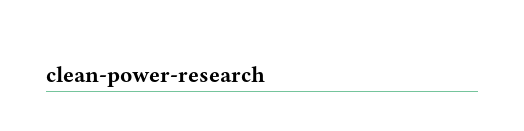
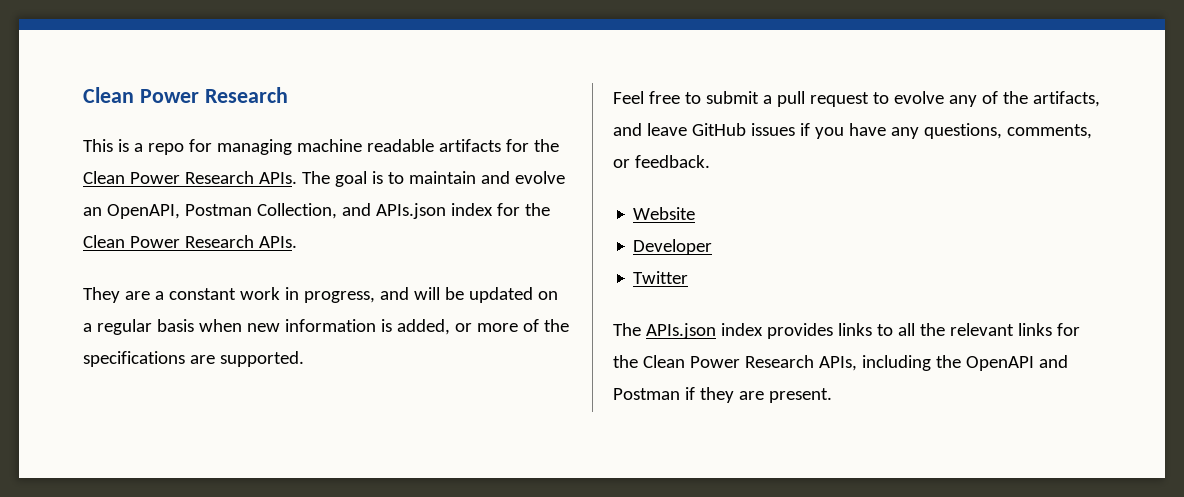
[46,66,265,87] clean-power-research -> [83,87,288,103] [83,139,559,155] [83,171,565,187] [83,203,550,219] [83,235,297,248] [83,287,558,303] [83,319,569,335] [83,351,304,367] [613,91,1100,107] [613,123,1092,139] [613,155,710,168] [633,207,696,220] [633,239,713,255] [633,271,689,284] [613,323,1080,339] [613,355,1068,371] [613,387,832,403] Clean Power Research // This is a repo for managing machine readable artifacts for the Clean Power Research APIs. The goal is to maintain and evolve an OpenAPI, Postman Collection, and APIs.json index for the Clean Power Research APIs. // They are a constant work in progress, and will be updated on a regular basis when new information is added, or more of the specifications are supported. // Feel free to submit a pull request to evolve any of the artifacts, and leave GitHub issues if you have any questions, comments, or feedback. // Website // Developer // Twitter // The APIs.json index provides links to all the relevant links for the Clean Power Research APIs, including the OpenAPI and Postman if they are present.

